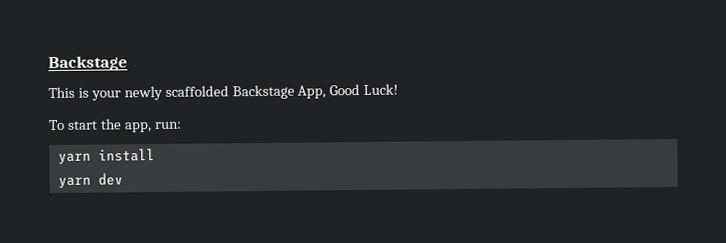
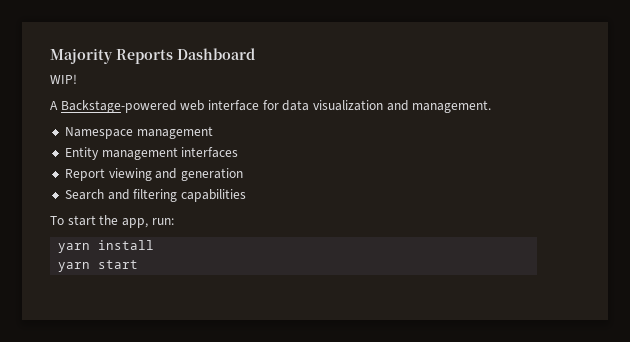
[48,55,128,72] [48,83,399,101] Backstage // This is your newly scaffolded Backstage App, Good Luck! -> [50,48,255,64] [50,74,77,84] [50,100,492,113] [64,126,213,139] [64,147,239,160] [64,168,243,181] [64,189,246,202] Majority Reports Dashboard // WIP! // A Backstage-powered web interface for data visualization and management. // Namespace management // Entity management interfaces // Report viewing and generation // Search and filtering capabilities
[97,172,123,186] dev -> [98,260,139,269] start

